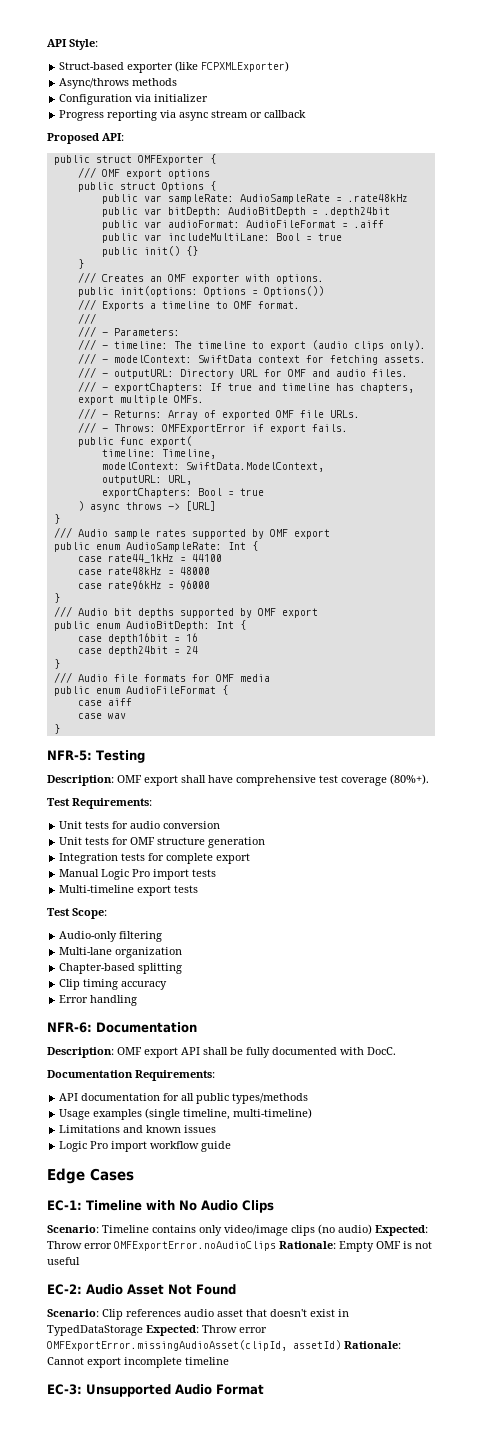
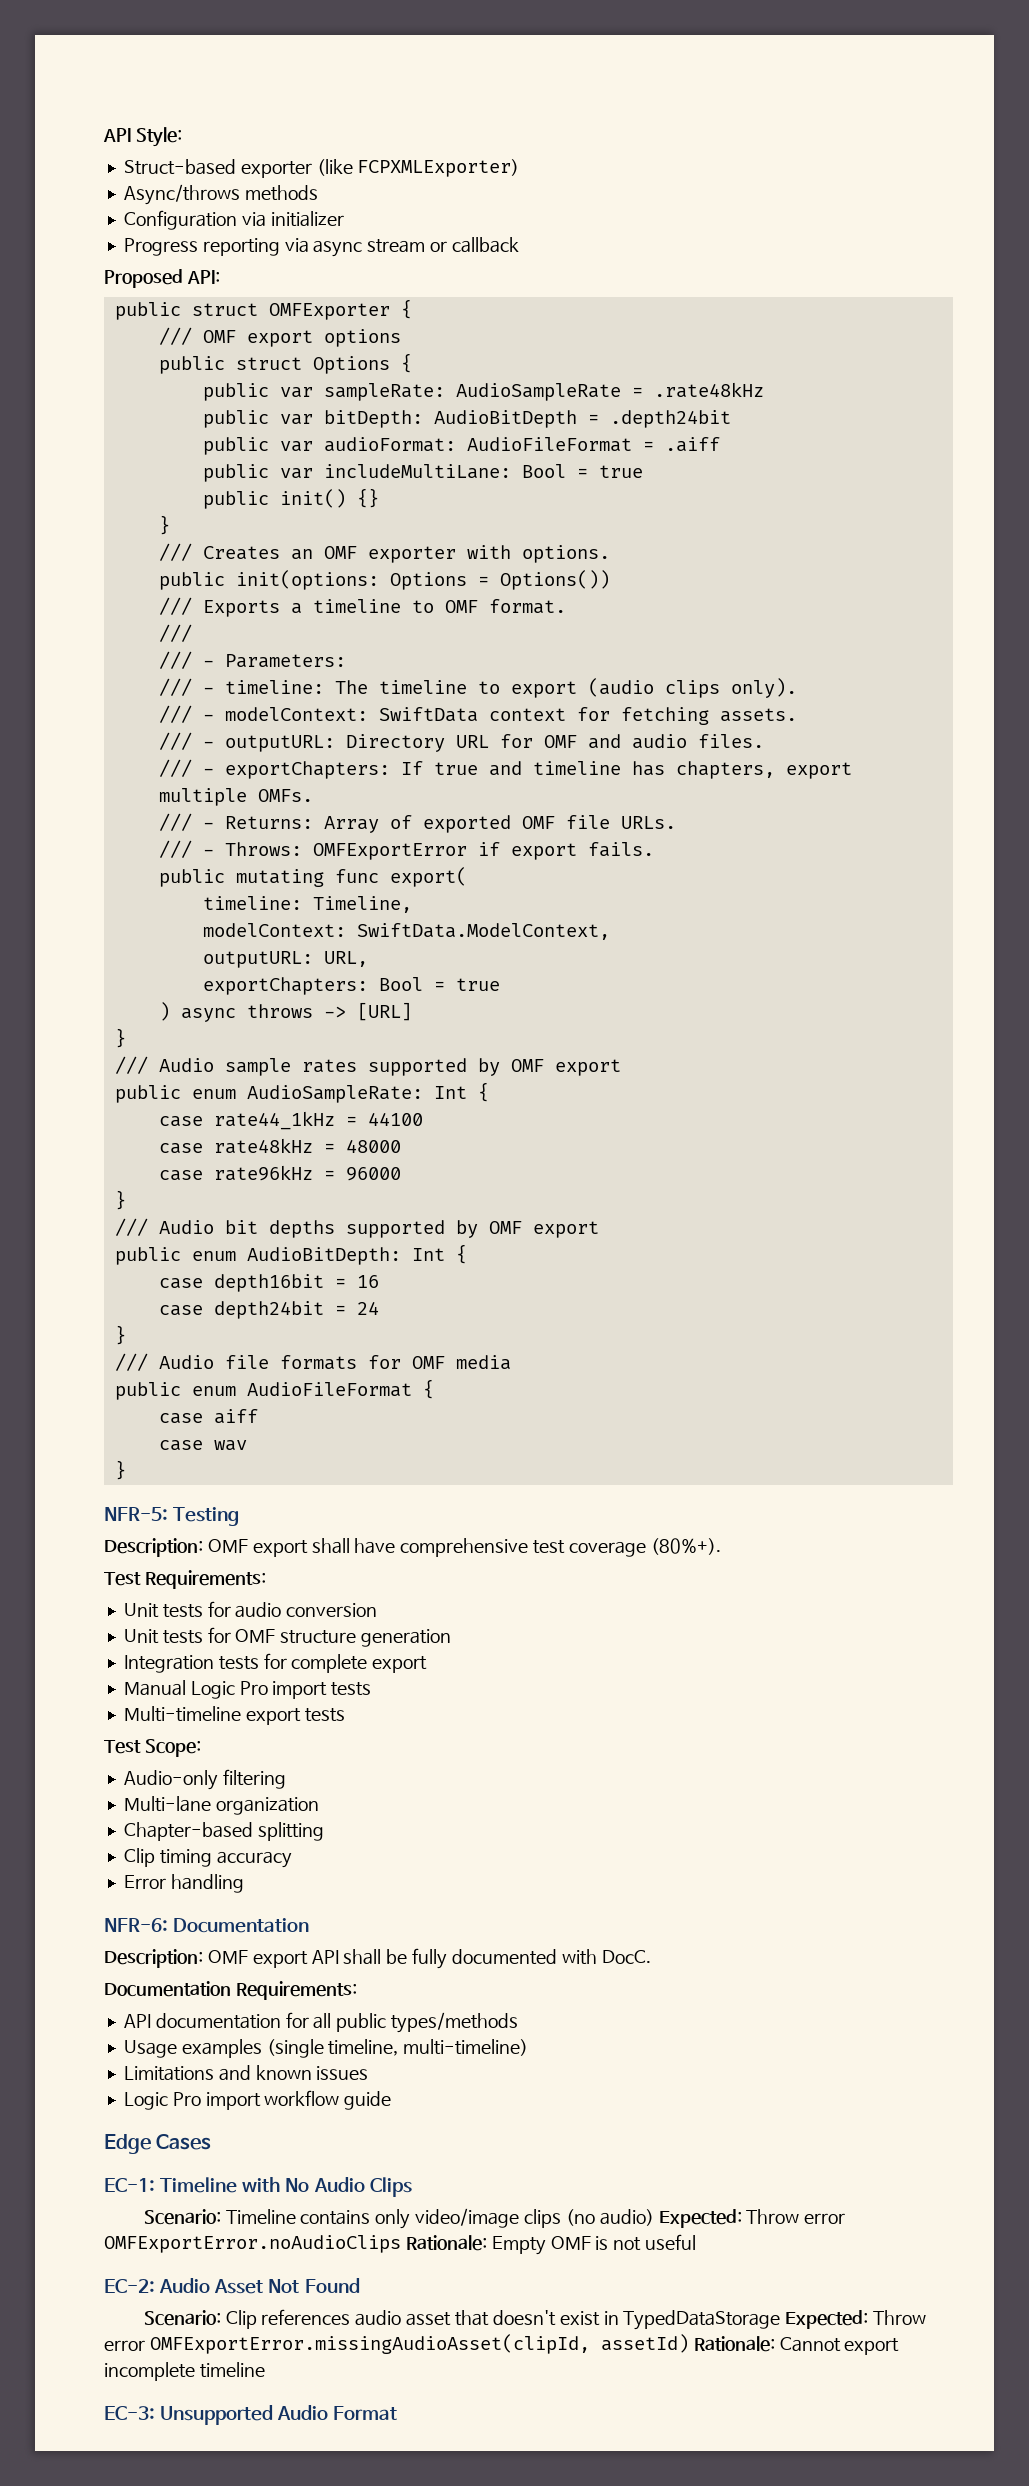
(114, 442) none -> [235,869,324,887] mutating

